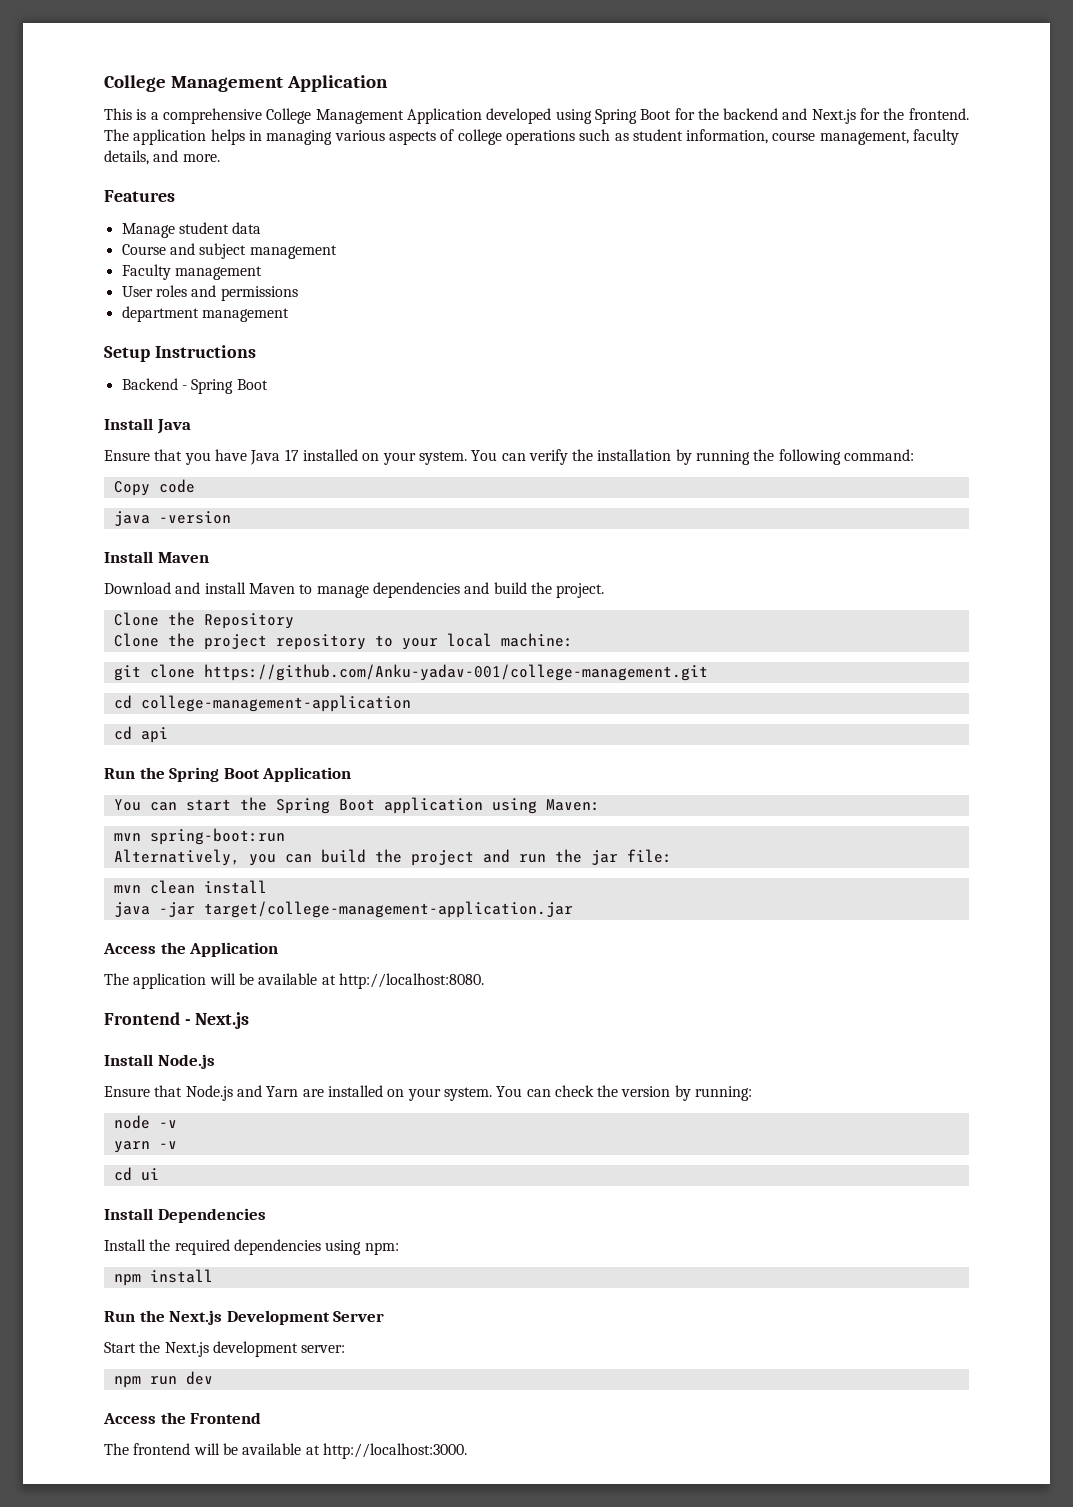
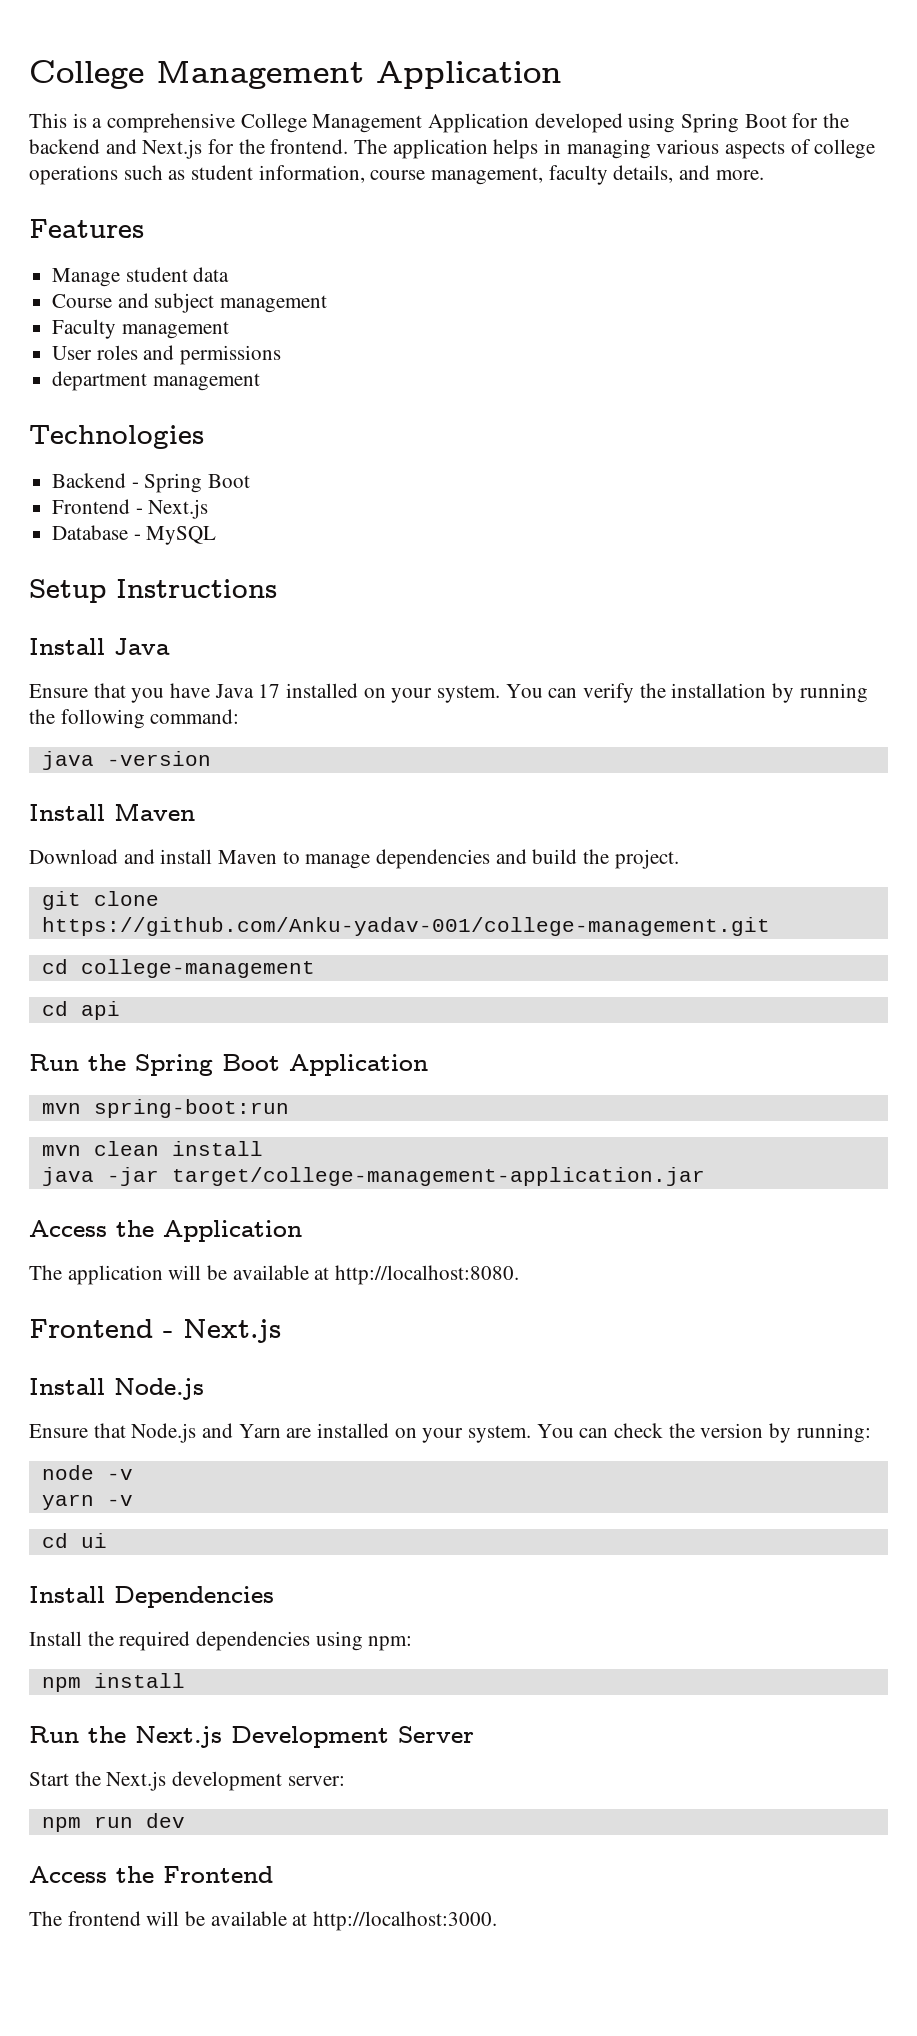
[104,345,256,362] Setup Instructions -> [29,425,204,449] Technologies
(268, 384) none -> [52,499,209,519] [52,525,217,545] [29,579,277,603] // Frontend - Next.js // Database - MySQL // Setup Instructions
[113,479,195,496] // Copy code -> (240, 716) none
[113,612,294,629] [113,633,573,650] // Clone the Repository // Clone the project repository to your local machine: -> (679, 859) none
[140,695,411,712] college-management-application -> [80,959,315,978] college-management
[113,797,600,814] [113,828,285,845] [113,849,672,866] You can start the Spring Boot application using Maven: // mvn spring-boot:run // Alternatively, you can build the project and run the jar file: -> [41,1099,289,1118] mvn spring-boot:run

